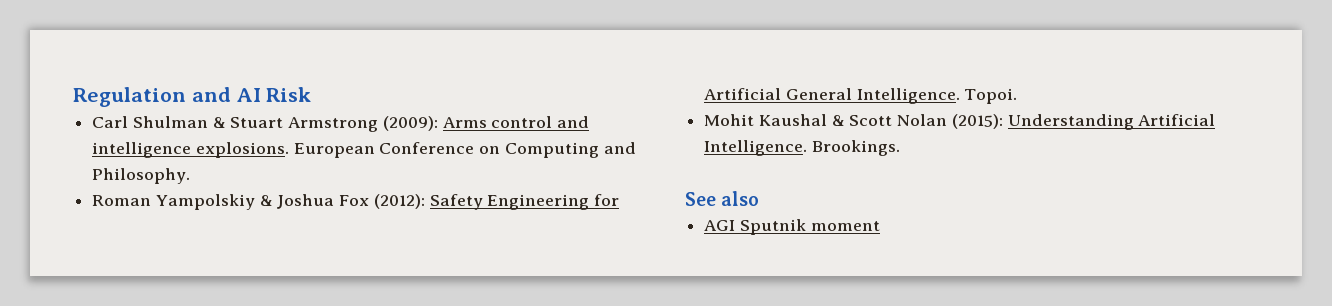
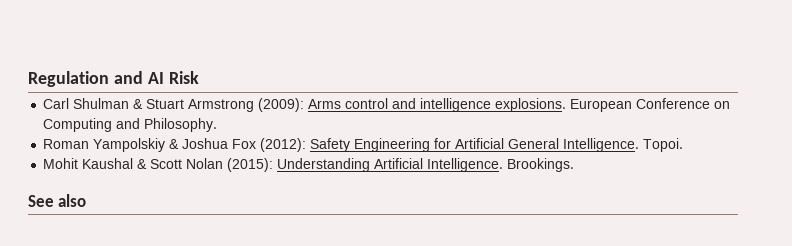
[704,219,880,235] // AGI Sputnik moment -> (87, 200) none

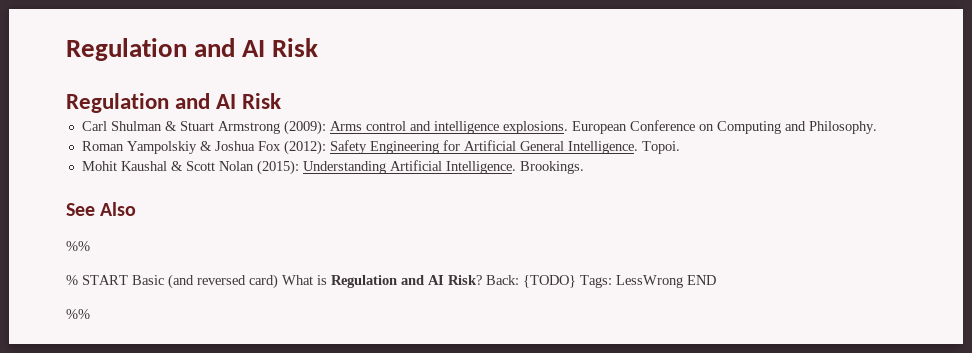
[28,71,199,87] Regulation and AI Risk -> [66,38,319,61] [66,93,282,113] Regulation and AI Risk // Regulation and AI Risk
[58,194,87,207] also -> [100,202,137,216] [66,241,90,251] [66,274,716,289] [66,309,90,319] Also // %% // % START Basic (and reversed card) What is Regulation and AI Risk? Back: {TODO} Tags: LessWrong END // %%

